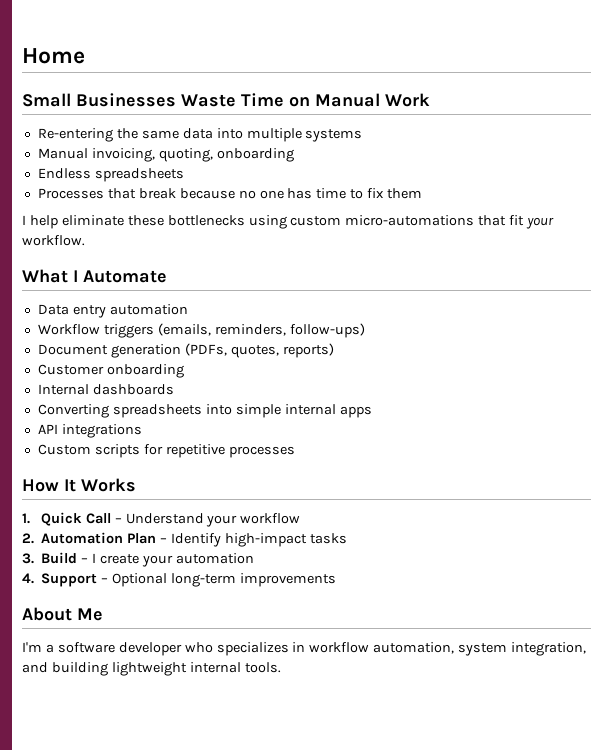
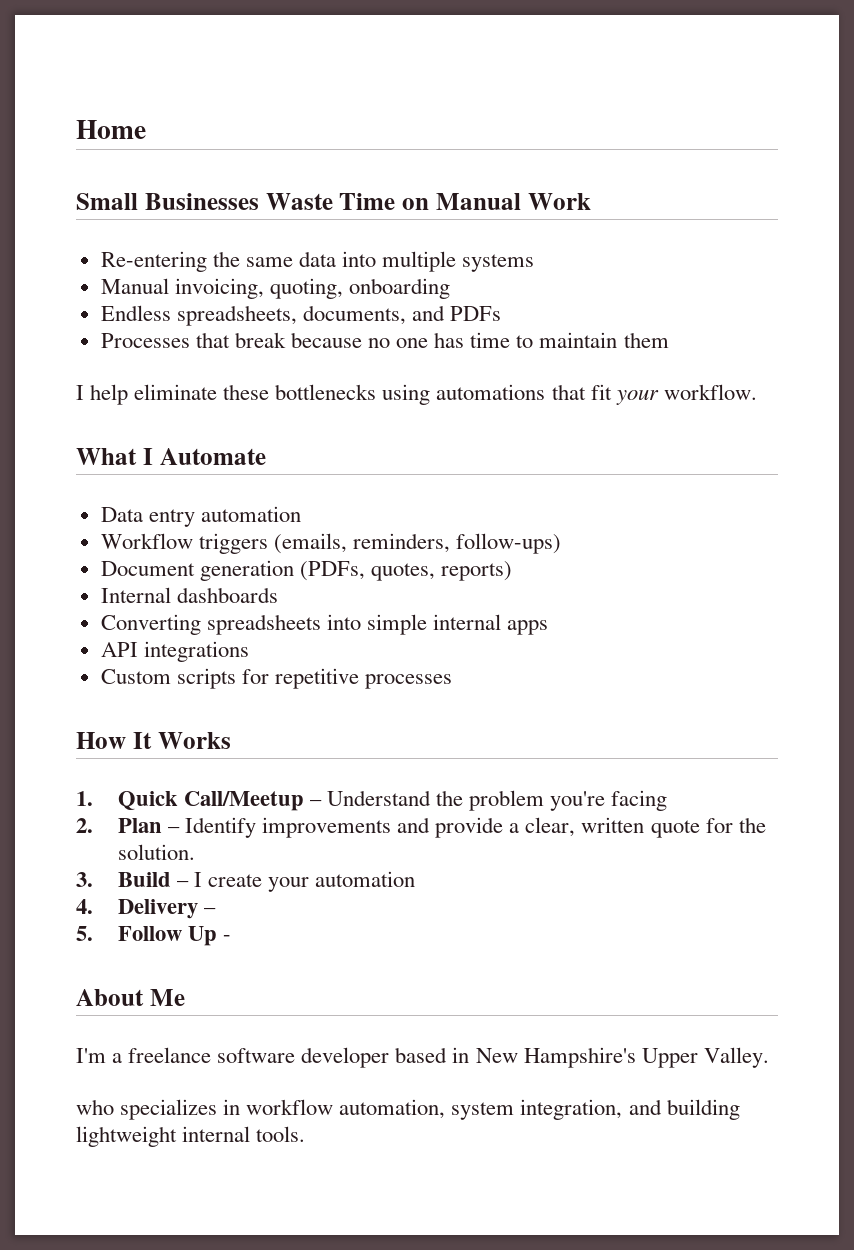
[94,168,184,182] spreadsheets -> [176,305,502,326] spreadsheets, documents, and PDFs
[367,188,385,198] fix -> [539,332,618,348] maintain
[290,215,475,226] custom micro-automations -> [436,384,546,400] automations
[37,364,184,378] // Customer onboarding -> (513, 571) none
[85,513,111,524] Call -> [183,791,304,811] Call/Meetup
[206,513,301,527] your workflow -> [436,790,668,811] the problem you're facing
[41,532,124,544] Automation -> (93, 825) none
[224,533,347,547] high-impact tasks -> [262,817,766,838] [117,844,195,860] improvements and provide a clear, written quote for the solution.
[41,573,336,587] Support – Optional long-term improvements -> [117,899,216,919] [76,926,232,946] Delivery – // 5. Follow Up -
(54, 648) none -> [128,1047,212,1063] freelance
(182, 649) none -> [395,1047,769,1068] based in New Hampshire's Upper Valley. //

